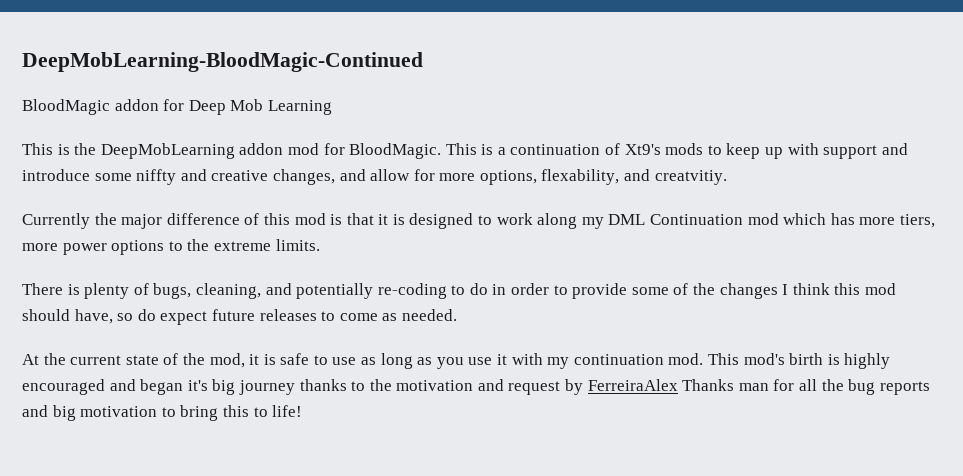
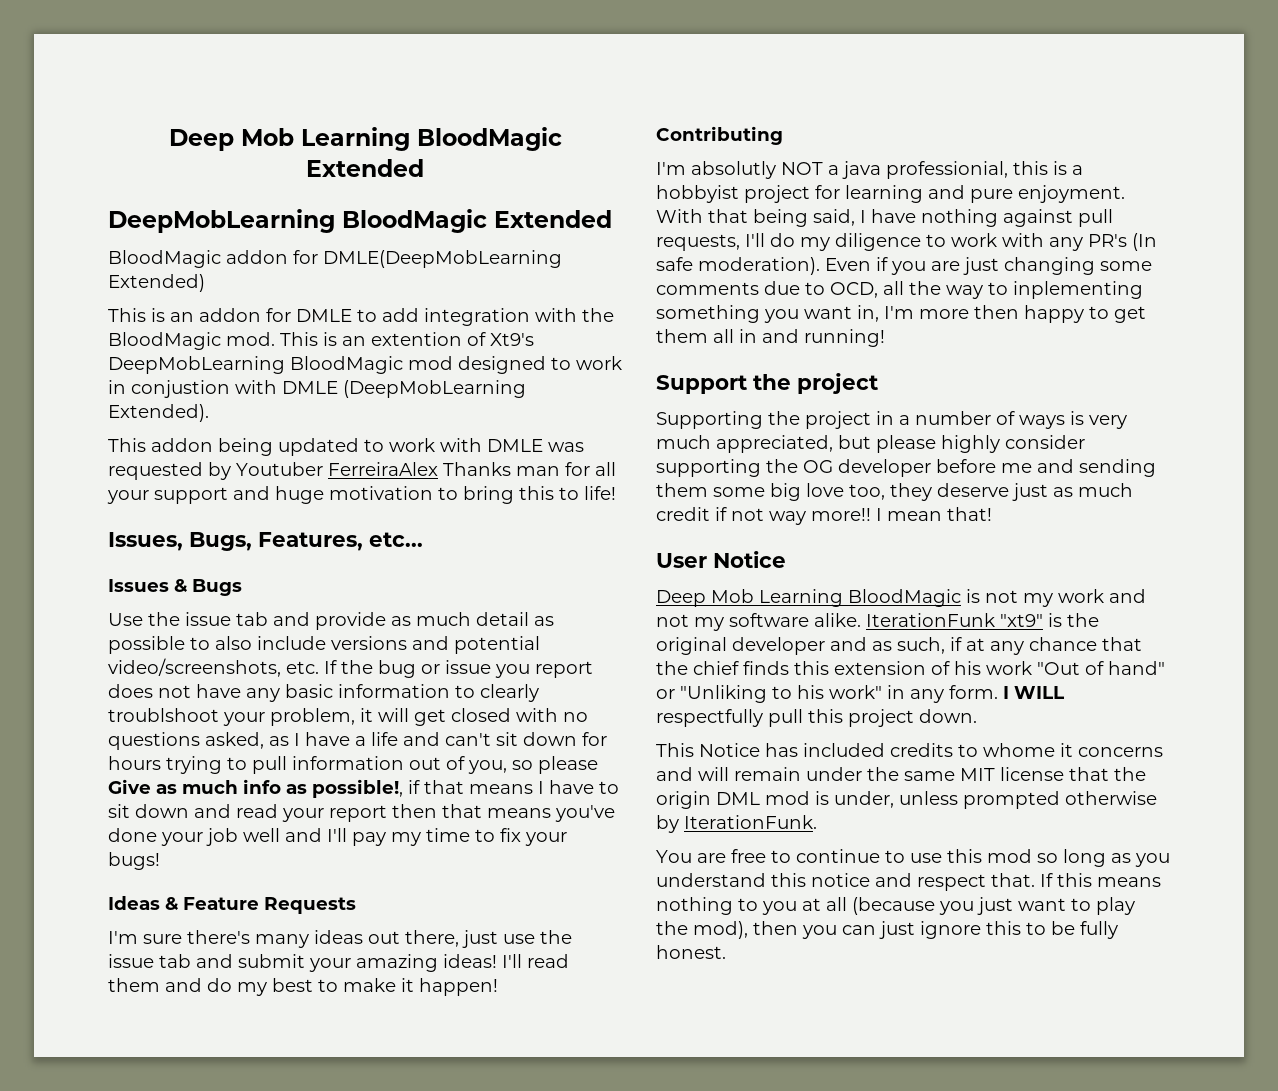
[22,52,423,72] DeepMobLearning-BloodMagic-Continued -> [168,127,562,151] [306,159,424,177] [108,209,612,233] Deep Mob Learning BloodMagic Extended // DeepMobLearning BloodMagic Extended
[188,99,332,115] [22,143,908,159] [22,169,727,185] [22,213,935,229] [22,239,320,255] [22,283,896,299] [22,309,457,325] [22,353,891,369] [22,379,584,395] Deep Mob Learning // This is the DeepMobLearning addon mod for BloodMagic. This is a continuation of Xt9's mods to keep up with support and introduce some niffty and creative changes, and allow for more options, flexability, and creatvitiy. // Currently the major difference of this mod is that it is designed to work along my DML Continuation mod which has more tiers, more power options to the extreme limits. // There is plenty of bugs, cleaning, and potentially re-coding to do in order to provide some of the changes I think this mod should have, so do expect future releases to come as needed. // At the current state of the mod, it is safe to use as long as you use it with my continuation mod. This mod's birth is highly encouraged and began it's big journey thanks to the motivation and request by -> [323,250,562,268] [108,274,205,292] [108,308,614,326] [108,332,534,350] [108,356,622,374] [108,380,526,398] [108,404,209,422] [108,438,584,456] [108,462,323,480] DMLE(DeepMobLearning Extended) // This is an addon for DMLE to add integration with the BloodMagic mod. This is an extention of Xt9's DeepMobLearning BloodMagic mod designed to work in conjustion with DMLE (DeepMobLearning Extended). // This addon being updated to work with DMLE was requested by Youtuber
[821,379,930,395] [22,405,76,421] the bug reports and big -> [107,486,324,504] your support and huge
(303, 411) none -> [108,532,423,551] [108,579,242,596] [108,612,554,630] [108,636,540,654] [108,658,593,678] [108,684,539,702] [108,708,588,726] [108,732,607,750] [108,756,598,774] [108,779,619,798] [108,804,615,822] [108,828,567,846] [108,852,160,870] [108,896,356,914] [108,930,572,948] [108,954,569,972] [108,978,498,996] [656,126,783,145] [656,161,1083,179] [656,185,1125,203] [656,209,1113,227] [656,233,1157,251] [656,257,1152,275] [656,281,1143,299] [656,305,1146,323] [656,329,885,347] [656,373,878,394] [656,411,1127,429] [656,435,1085,453] [656,459,1156,477] [656,483,1133,501] [656,507,992,525] [656,551,786,568] [656,589,1146,607] [656,613,1099,631] [656,637,1142,655] [656,661,1165,675] [656,685,1065,703] [656,709,977,727] [656,743,1163,757] [656,767,1146,781] [656,791,1157,809] [656,815,817,833] [656,849,1170,867] [656,873,1161,891] [656,897,1135,915] [656,921,1118,939] [656,945,726,959] // Issues, Bugs, Features, etc... // Issues & Bugs // Use the issue tab and provide as much detail as possible to also include versions and potential video/screenshots, etc. If the bug or issue you report does not have any basic information to clearly troublshoot your problem, it will get closed with no questions asked, as I have a life and can't sit down for hours trying to pull information out of you, so please Give as much info as possible!, if that means I have to sit down and read your report then that means you've done your job well and I'll pay my time to fix your bugs! // Ideas & Feature Requests // I'm sure there's many ideas out there, just use the issue tab and submit your amazing ideas! I'll read them and do my best to make it happen! // Contributing // I'm absolutly NOT a java professionial, this is a hobbyist project for learning and pure enjoyment. With that being said, I have nothing against pull requests, I'll do my diligence to work with any PR's (In safe moderation). Even if you are just changing some comments due to OCD, all the way to inplementing something you want in, I'm more then happy to get them all in and running! // Support the project // Supporting the project in a number of ways is very much appreciated, but please highly consider supporting the OG developer before me and sending them some big love too, they deserve just as much credit if not way more!! I mean that! // User Notice // Deep Mob Learning BloodMagic is not my work and not my software alike. IterationFunk "xt9" is the original developer and as such, if at any chance that the chief finds this extension of his work "Out of hand" or "Unliking to his work" in any form. I WILL respectfully pull this project down. // This Notice has included credits to whome it concerns and will remain under the same MIT license that the origin DML mod is under, unless prompted otherwise by IterationFunk. // You are free to continue to use this mod so long as you understand this notice and respect that. If this means nothing to you at all (because you just want to play the mod), then you can just ignore this to be fully honest.

